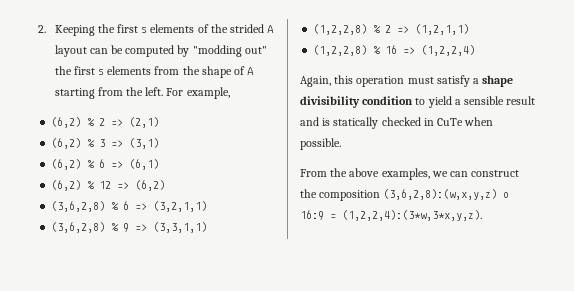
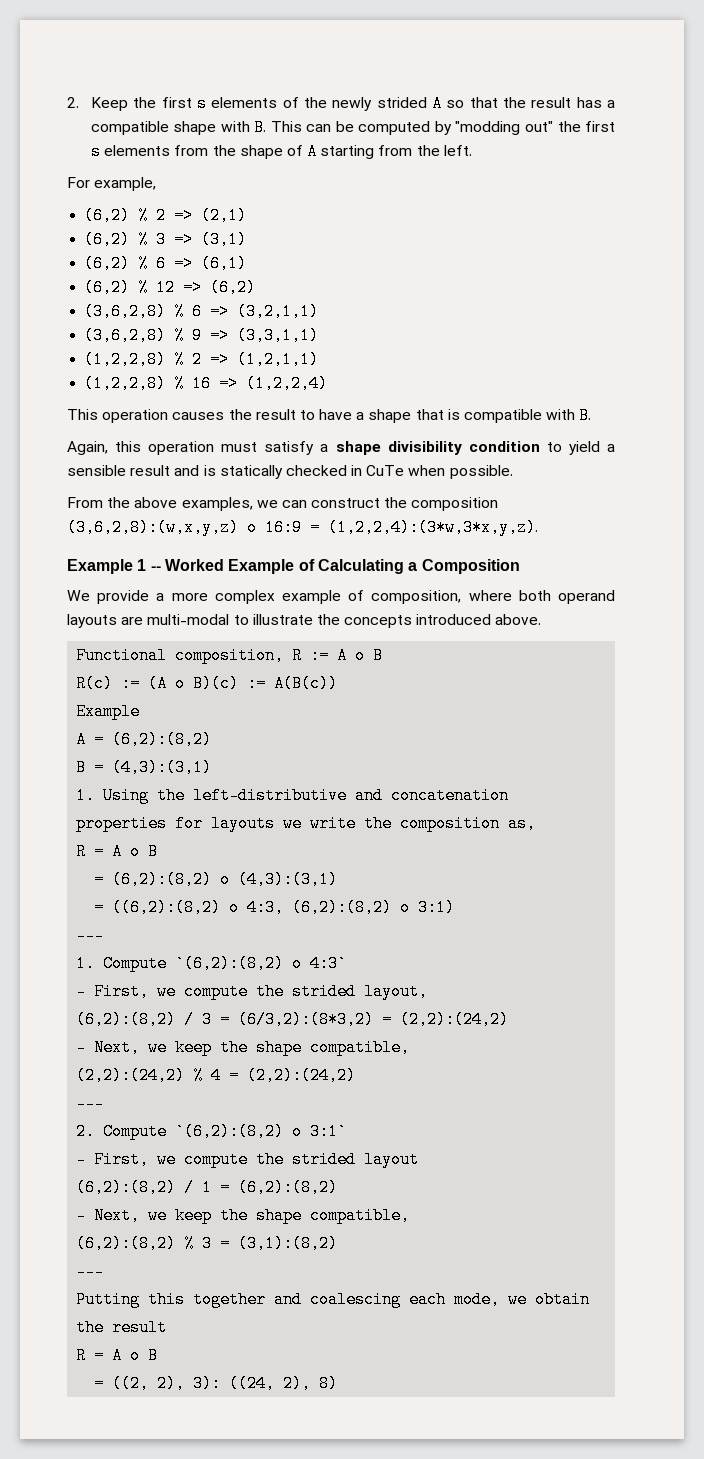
[38,25,95,36] 2. Keeping -> [67,97,128,111] 2. Keep
(228, 28) none -> [332,97,373,111] newly
[54,45,87,57] layout -> [446,97,615,108] [90,119,302,136] so that the result has a compatible shape with B. This
(164, 91) none -> (472, 150) //
(476, 50) none -> [67,407,592,424] // This operation causes the result to have a shape that is compatible with B.
(482, 215) none -> [67,559,520,574] [67,590,615,604] [67,614,542,628] [76,647,384,664] [76,675,339,692] [76,703,141,720] [76,731,213,748] [76,759,213,776] [76,787,510,804] [76,815,537,832] [76,843,159,860] [94,871,339,888] [94,899,456,916] [76,927,105,944] [76,955,348,972] [76,983,429,1000] [76,1011,510,1028] [76,1039,411,1056] [76,1067,357,1084] [76,1095,105,1112] [76,1123,348,1140] [76,1151,420,1168] [76,1179,339,1196] [76,1207,411,1224] [76,1235,339,1252] [76,1263,105,1280] [76,1291,591,1308] [76,1319,168,1336] [76,1347,159,1364] [94,1375,339,1392] // Example 1 -- Worked Example of Calculating a Composition // We provide a more complex example of composition, where both operand layouts are multi-modal to illustrate the concepts introduced above. // Functional composition, R := A o B // R(c) := (A o B)(c) := A(B(c)) // Example // A = (6,2):(8,2) // B = (4,3):(3,1) // 1. Using the left-distributive and concatenation properties for layouts we write the composition as, // R = A o B // = (6,2):(8,2) o (4,3):(3,1) // = ((6,2):(8,2) o 4:3, (6,2):(8,2) o 3:1) // --- // 1. Compute `(6,2):(8,2) o 4:3` // - First, we compute the strided layout, // (6,2):(8,2) / 3 = (6/3,2):(8*3,2) = (2,2):(24,2) // - Next, we keep the shape compatible, // (2,2):(24,2) % 4 = (2,2):(24,2) // --- // 2. Compute `(6,2):(8,2) o 3:1` // - First, we compute the strided layout // (6,2):(8,2) / 1 = (6,2):(8,2) // - Next, we keep the shape compatible, // (6,2):(8,2) % 3 = (3,1):(8,2) // --- // Putting this together and coalescing each mode, we obtain the result // R = A o B // = ((2, 2), 3): ((24, 2), 8)

